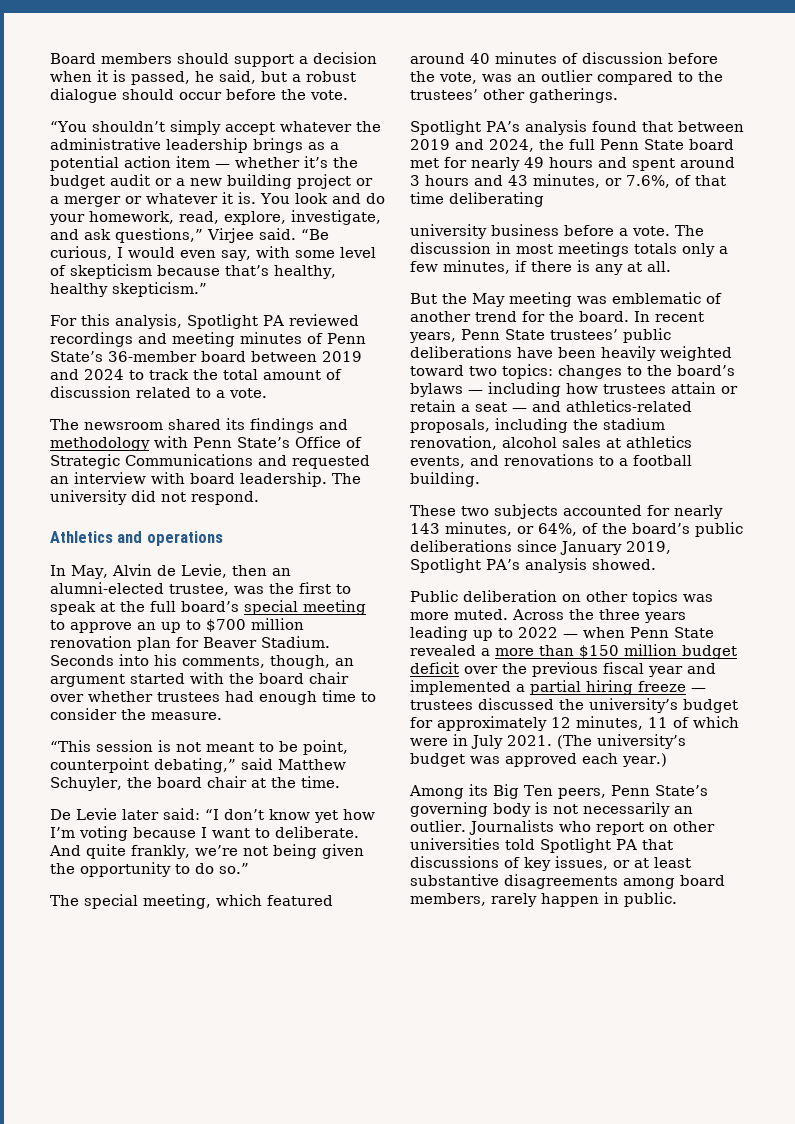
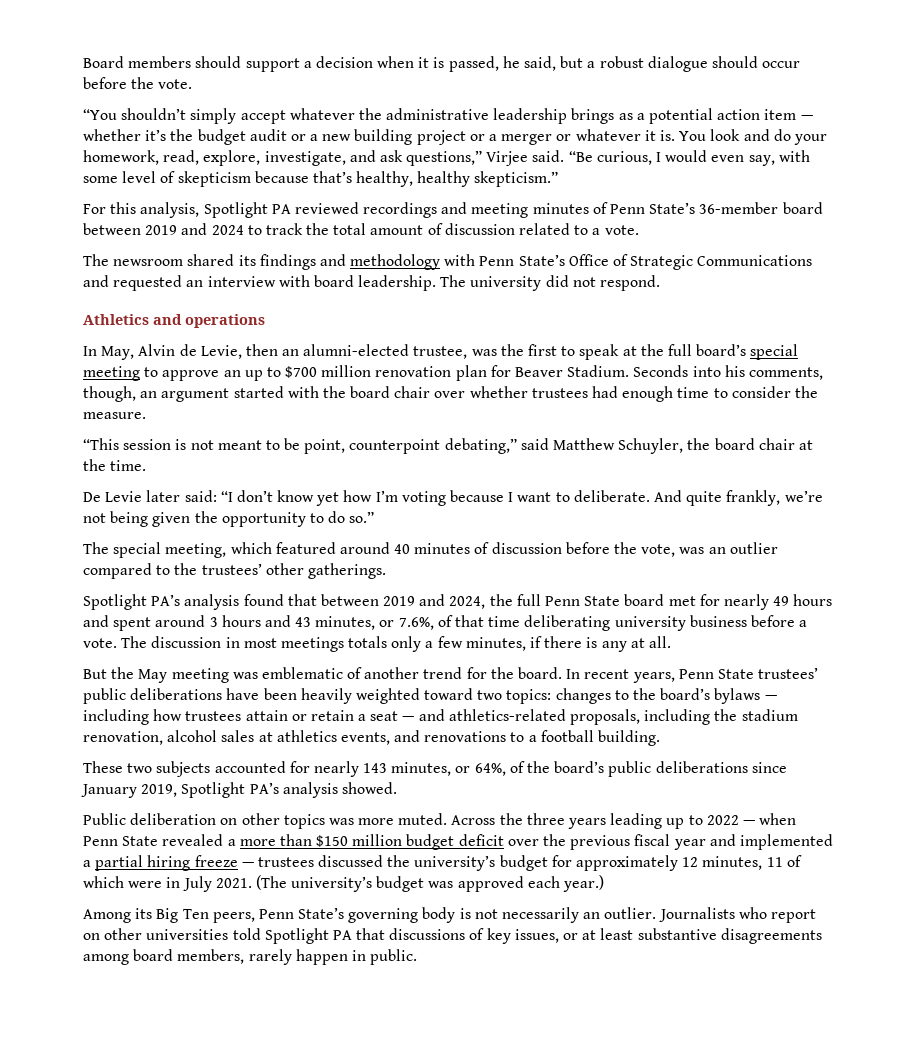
(544, 199) // -> (611, 623) none

